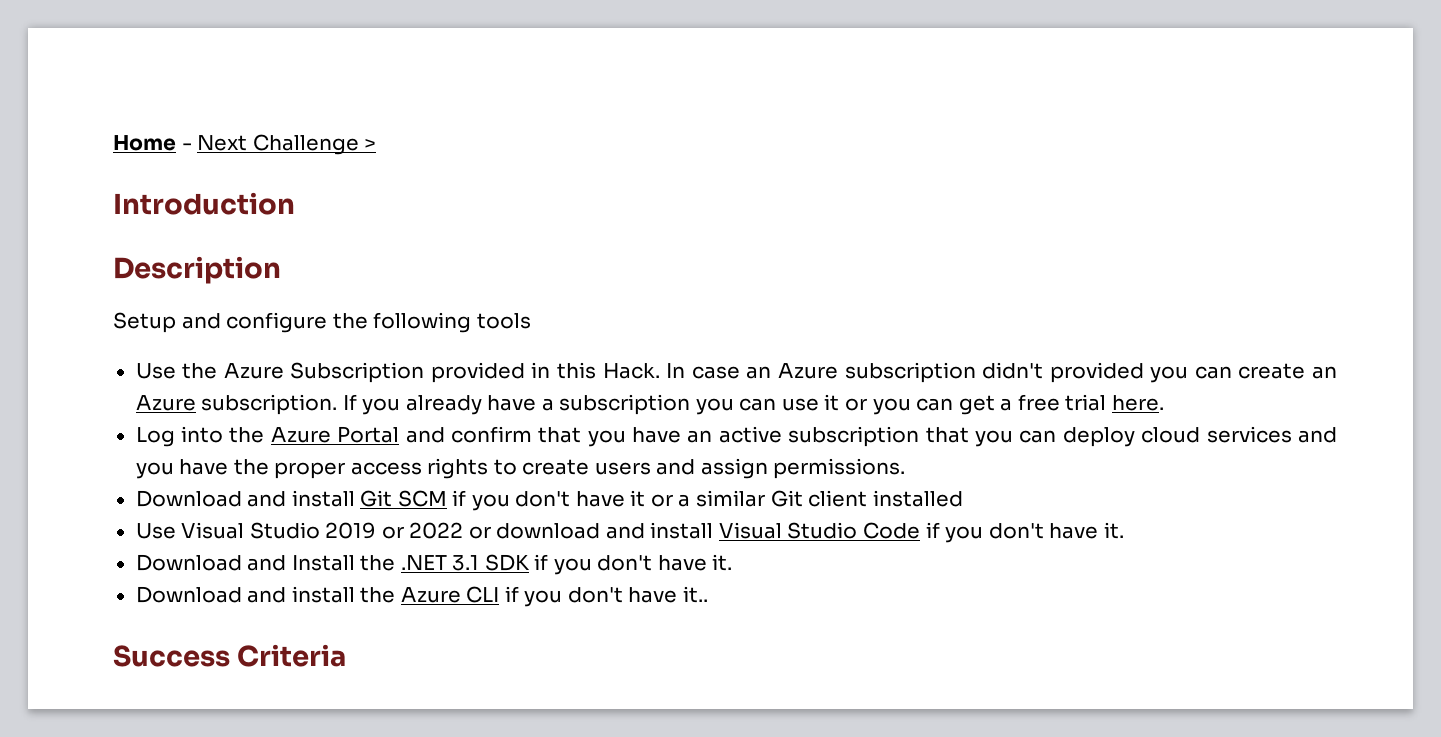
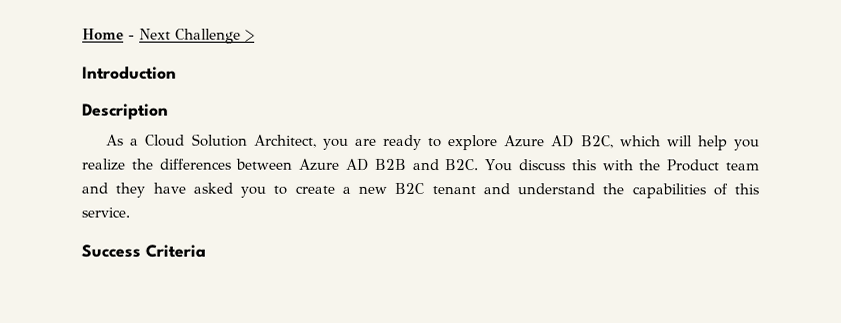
[113,312,531,333] [135,362,1337,383] [135,394,1164,415] [135,426,1337,447] [135,458,906,479] [135,490,963,511] [135,522,1124,543] [135,554,733,575] [135,586,708,607] Setup and configure the following tools // Use the Azure Subscription provided in this Hack. In case an Azure subscription didn't provided you can create an Azure subscription. If you already have a subscription you can use it or you can get a free trial here. // Log into the Azure Portal and confirm that you have an active subscription that you can deploy cloud services and you have the proper access rights to create users and assign permissions. // Download and install Git SCM if you don't have it or a similar Git client installed // Use Visual Studio 2019 or 2022 or download and install Visual Studio Code if you don't have it. // Download and Install the .NET 3.1 SDK if you don't have it. // Download and install the Azure CLI if you don't have it.. -> [106,133,761,151] [81,158,760,172] [81,182,759,199] [81,207,130,218] As a Cloud Solution Architect, you are ready to explore Azure AD B2C, which will help you realize the differences between Azure AD B2B and B2C. You discuss this with the Product team and they have asked you to create a new B2C tenant and understand the capabilities of this service.

